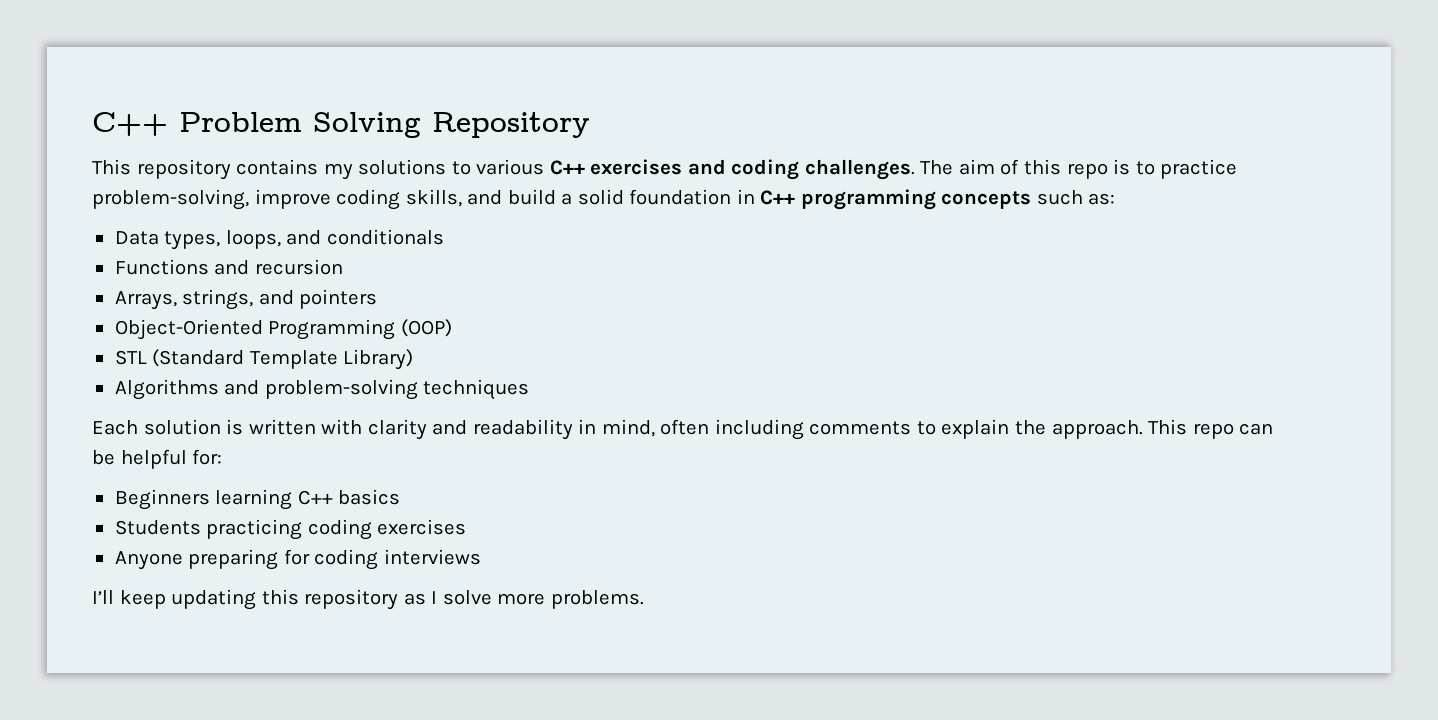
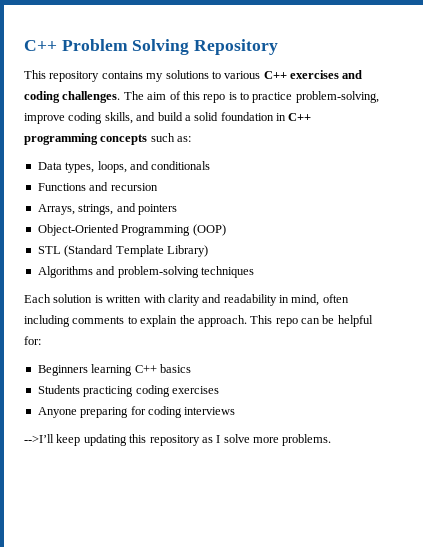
[92,590,114,604] I’ll -> [24,434,54,443] -->I’ll

